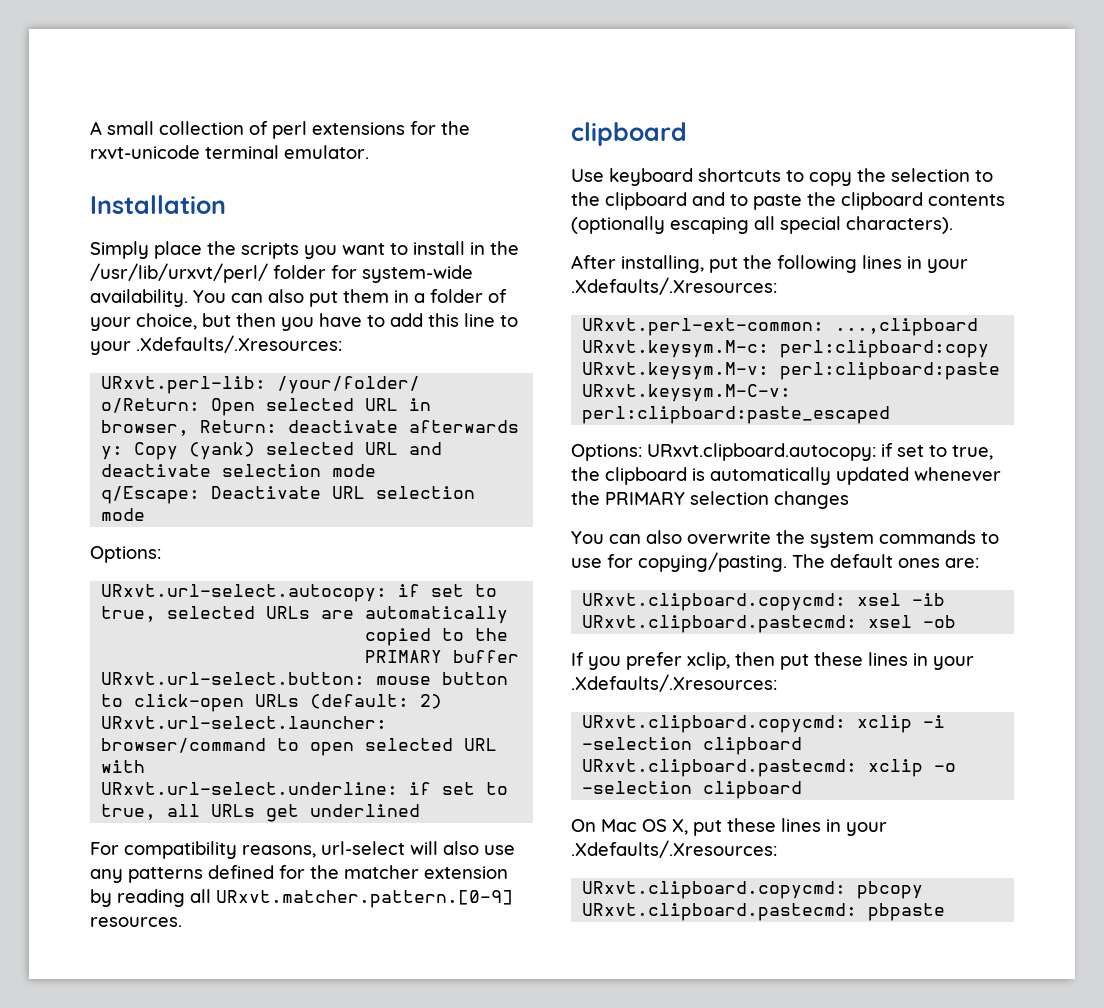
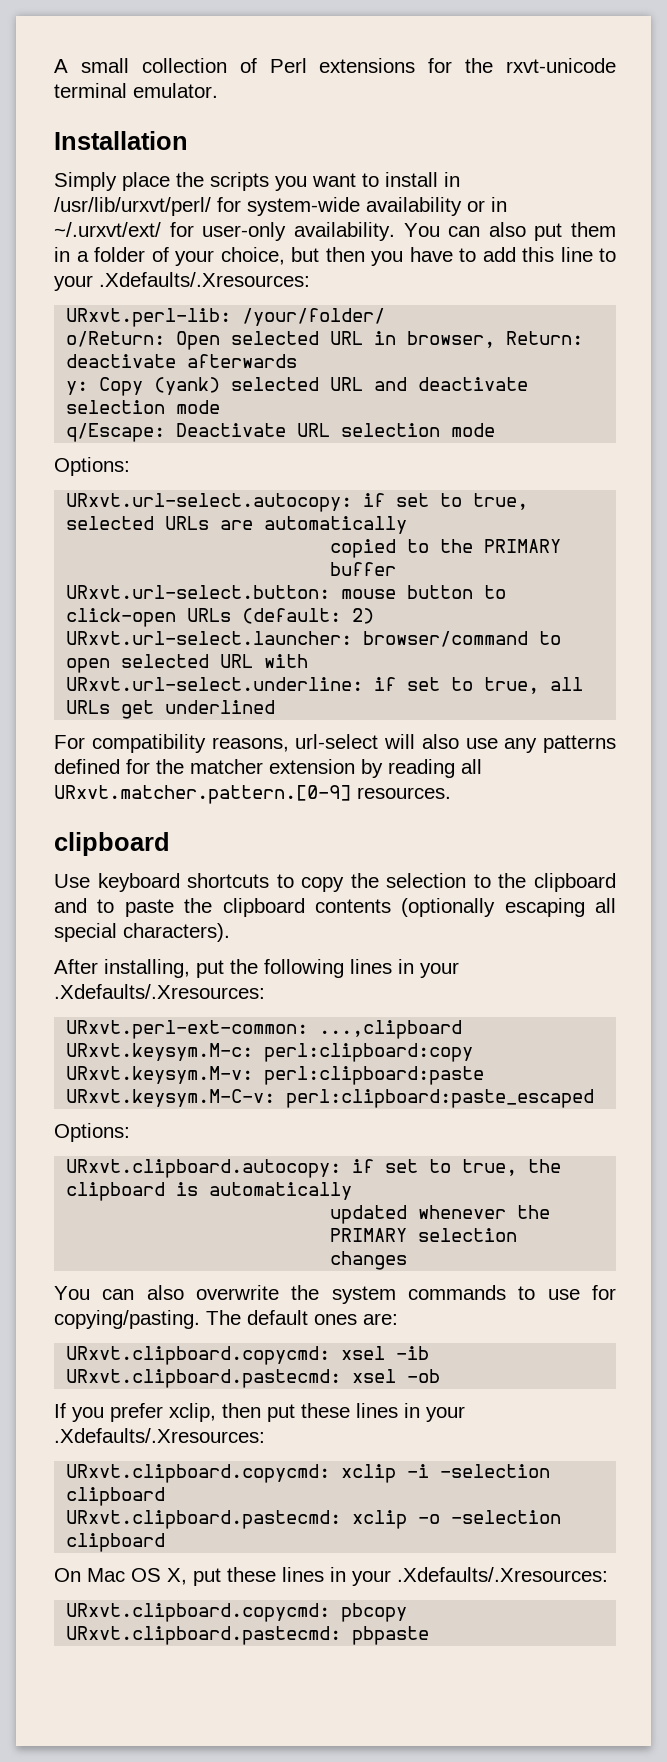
[272,121,307,139] perl -> [269,58,307,73] Perl
[490,241,519,255] [90,263,473,283] the /usr/lib/urxvt/perl/ folder for system-wide -> [54,197,507,216] [54,222,287,241] /usr/lib/urxvt/perl/ for system-wide availability or in ~/.urxvt/ext/ for user-only
(642, 452) none -> (130, 1132) //
(831, 476) none -> (353, 1191) //

